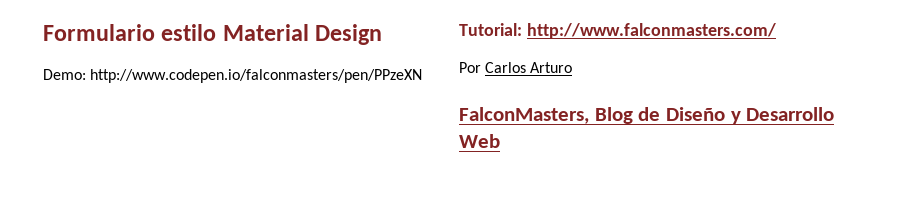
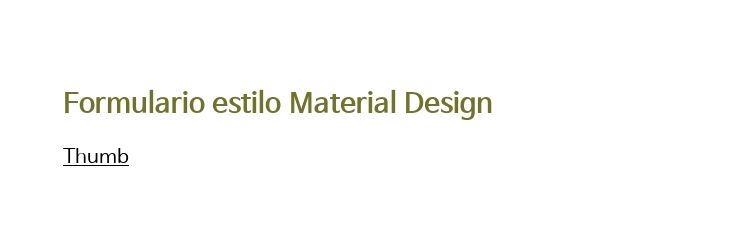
[43,69,423,83] [459,23,776,39] [459,62,573,73] [459,107,835,124] [459,134,500,148] Demo: http://www.codepen.io/falconmasters/pen/PPzeXN // Tutorial: http://www.falconmasters.com/ // Por Carlos Arturo // FalconMasters, Blog de Diseño y Desarrollo Web -> [63,148,129,163] Thumb

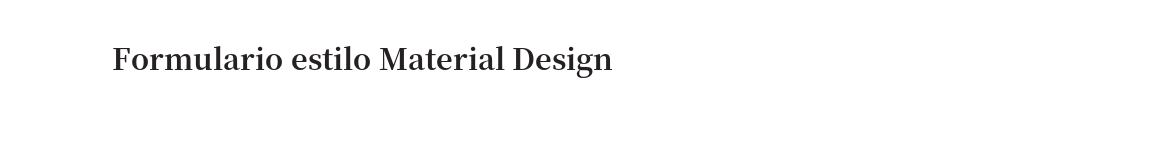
[63,148,129,163] // Thumb -> (614, 62) none

